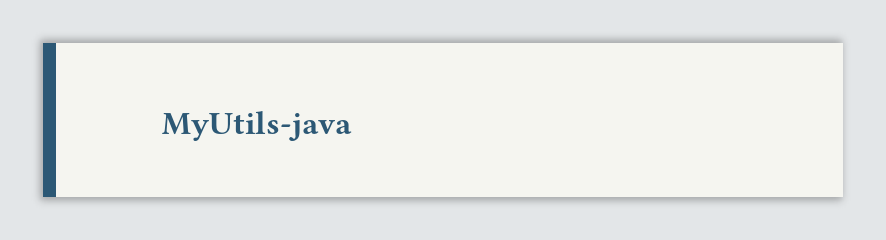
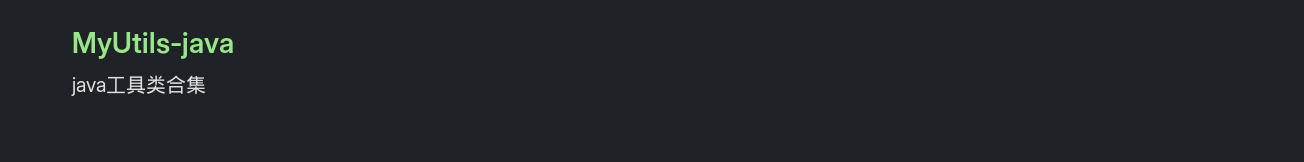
(352, 126) none -> [71,75,206,96] // java工具类合集

